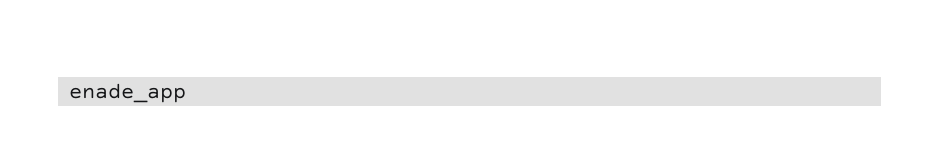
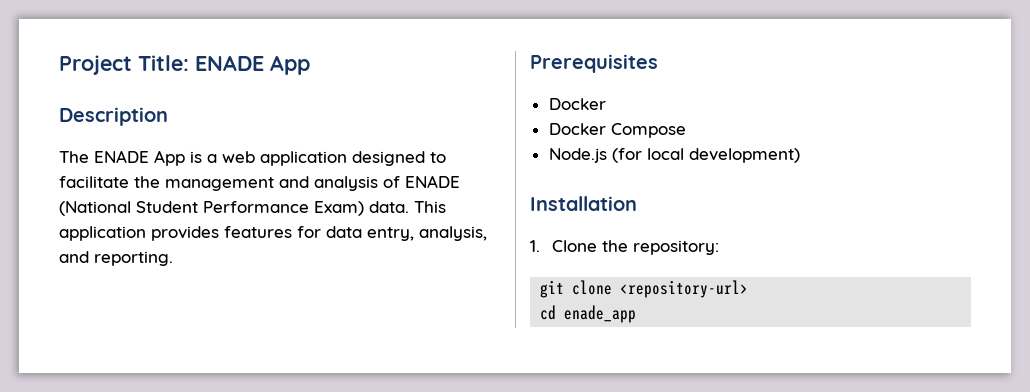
(69, 93) none -> [59,55,310,75] [59,107,168,126] [59,150,446,166] [59,175,460,191] [59,201,446,216] [59,226,487,241] [59,251,173,266] [530,54,658,73] [548,98,606,110] [548,123,686,138] [548,148,800,163] [530,196,637,211] [530,240,720,255] [540,280,749,298] [540,305,557,320] Project Title: ENADE App // Description // The ENADE App is a web application designed to facilitate the management and analysis of ENADE (National Student Performance Exam) data. This application provides features for data entry, analysis, and reporting. // Prerequisites // Docker // Docker Compose // Node.js (for local development) // Installation // 1. Clone the repository: // git clone <repository-url> // cd

